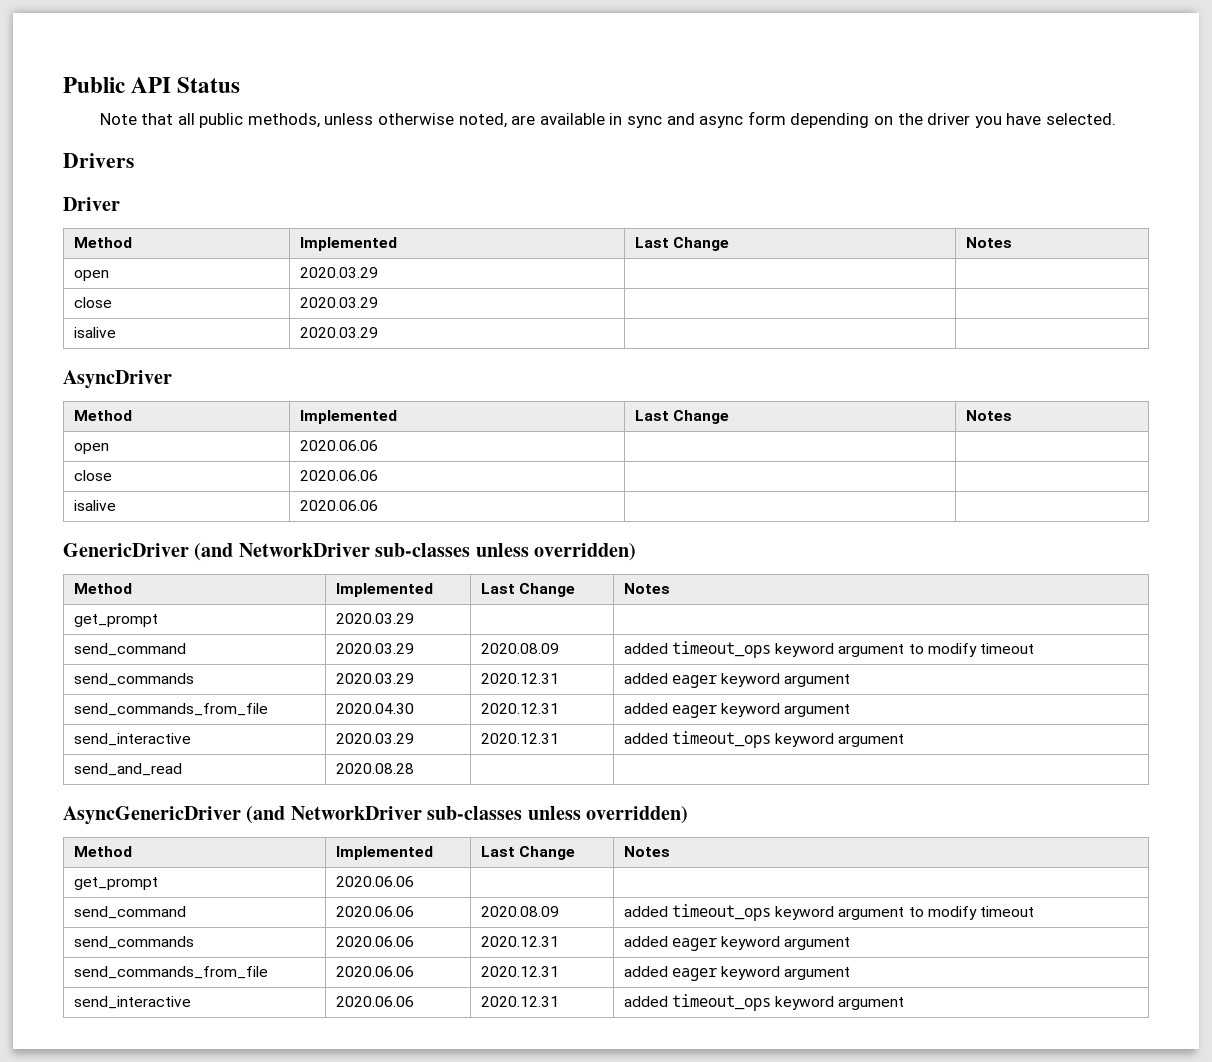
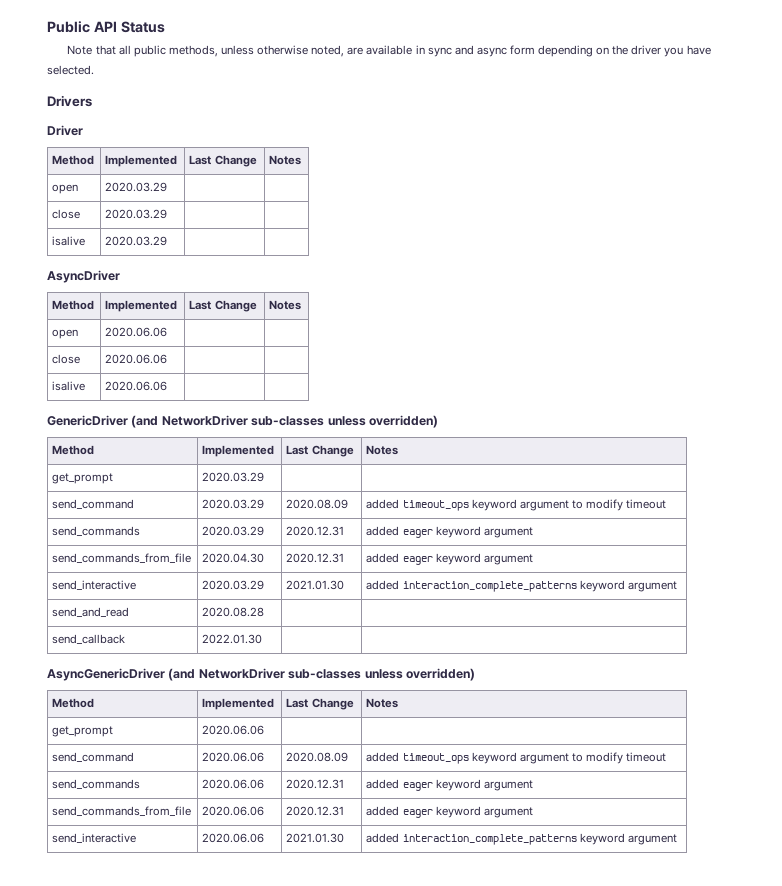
[480,733,559,744] [623,731,771,748] 2020.12.31 | added timeout_ops -> [286,580,345,590] [366,580,577,592] 2021.01.30 | added interaction_complete_patterns
(414, 768) none -> [52,634,126,644] [202,634,263,644] // send_callback | 2022.01.30 | |
[480,996,559,1007] [623,994,771,1011] 2020.12.31 | added timeout_ops -> [286,833,345,843] [366,833,577,845] 2021.01.30 | added interaction_complete_patterns

